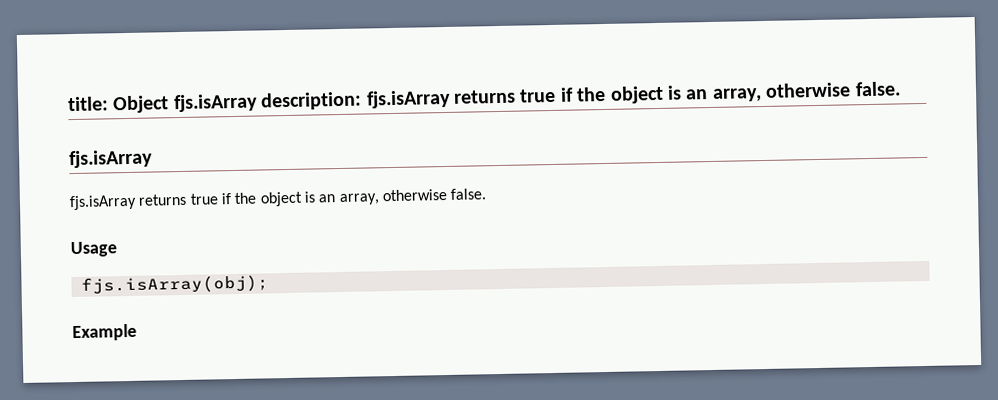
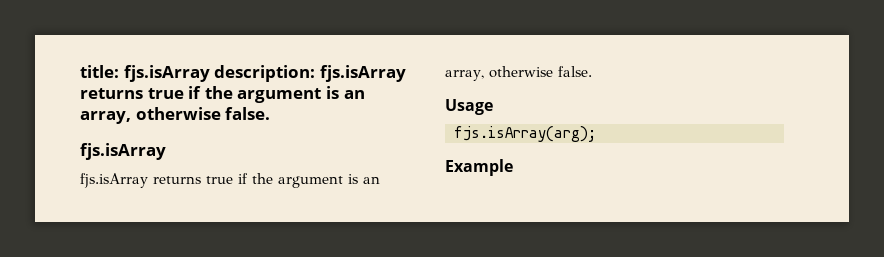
[112,95,170,114] Object -> (119, 71) none
[609,85,664,104] object -> [237,88,322,103] argument
[259,191,303,207] object -> [278,176,343,188] argument
[80,274,269,295] fjs.isArray(obj); -> [454,126,596,142] fjs.isArray(arg);

